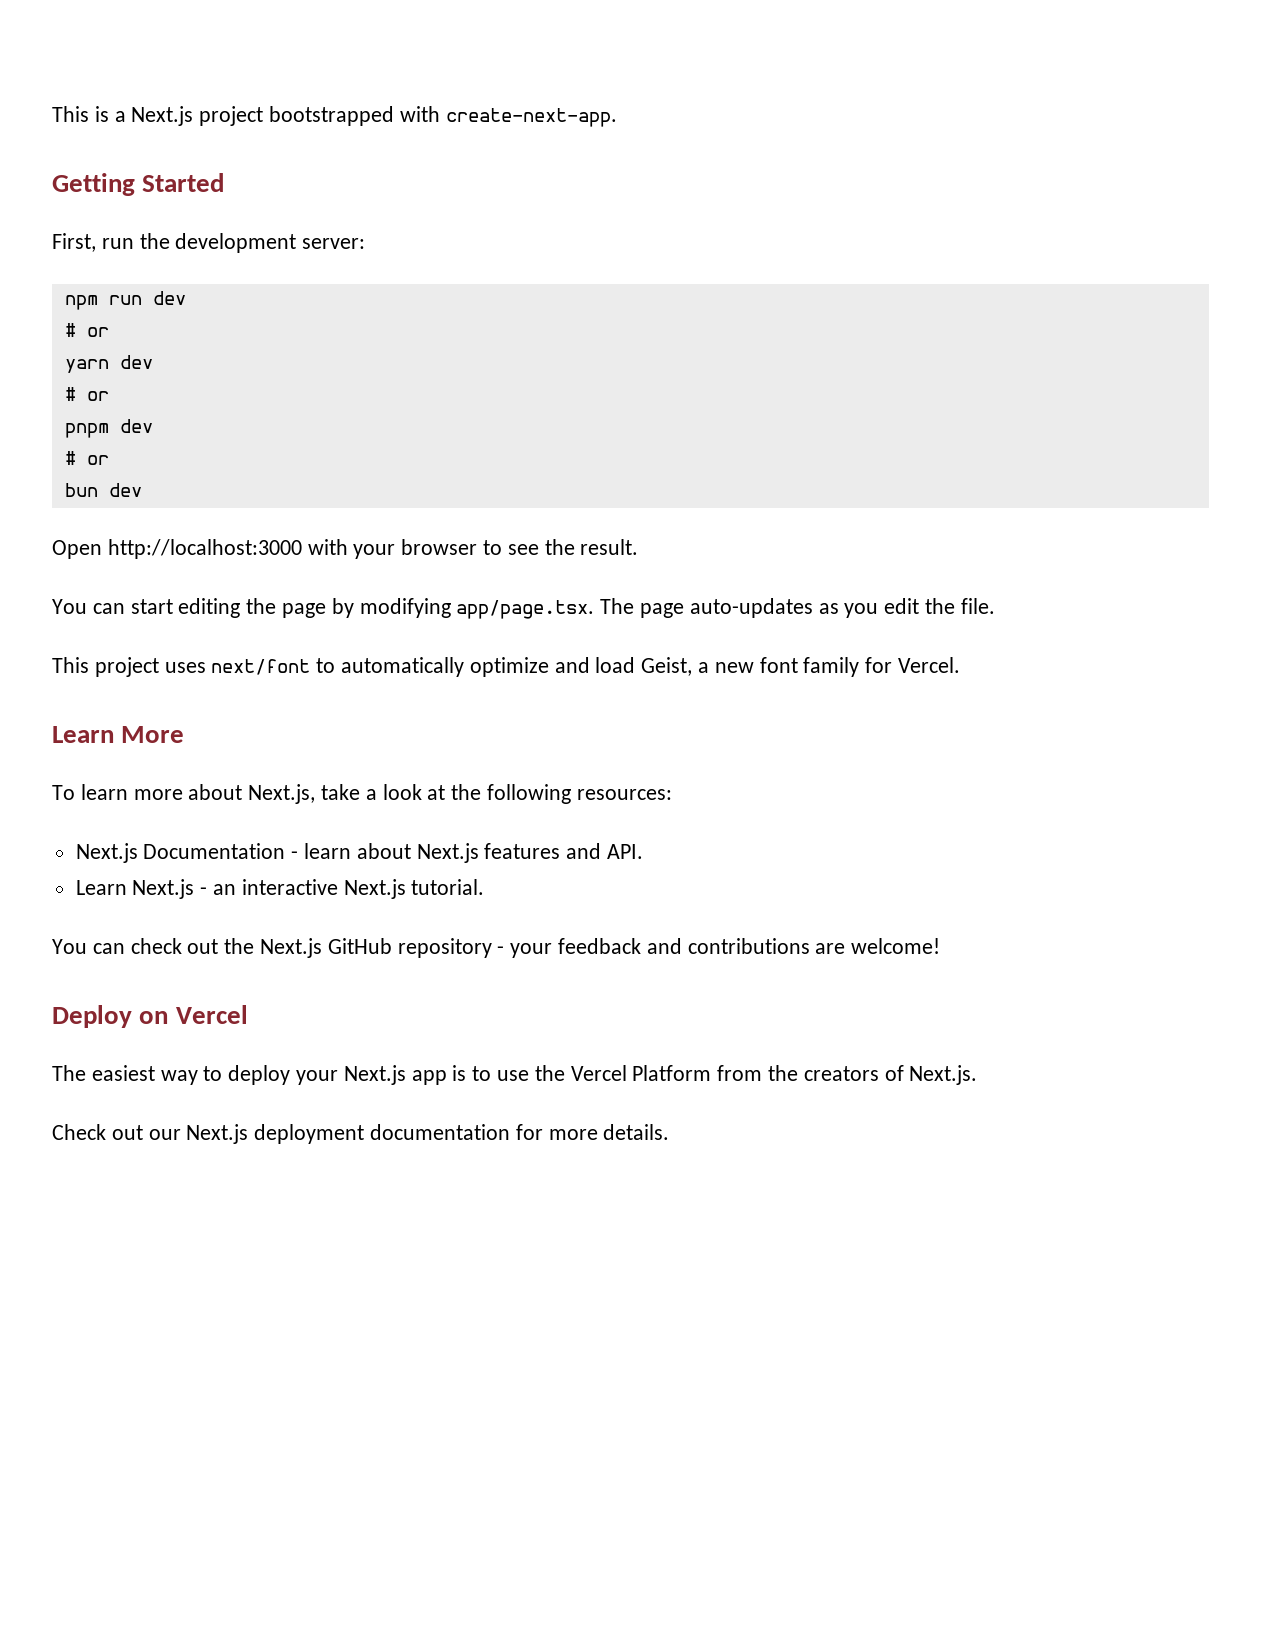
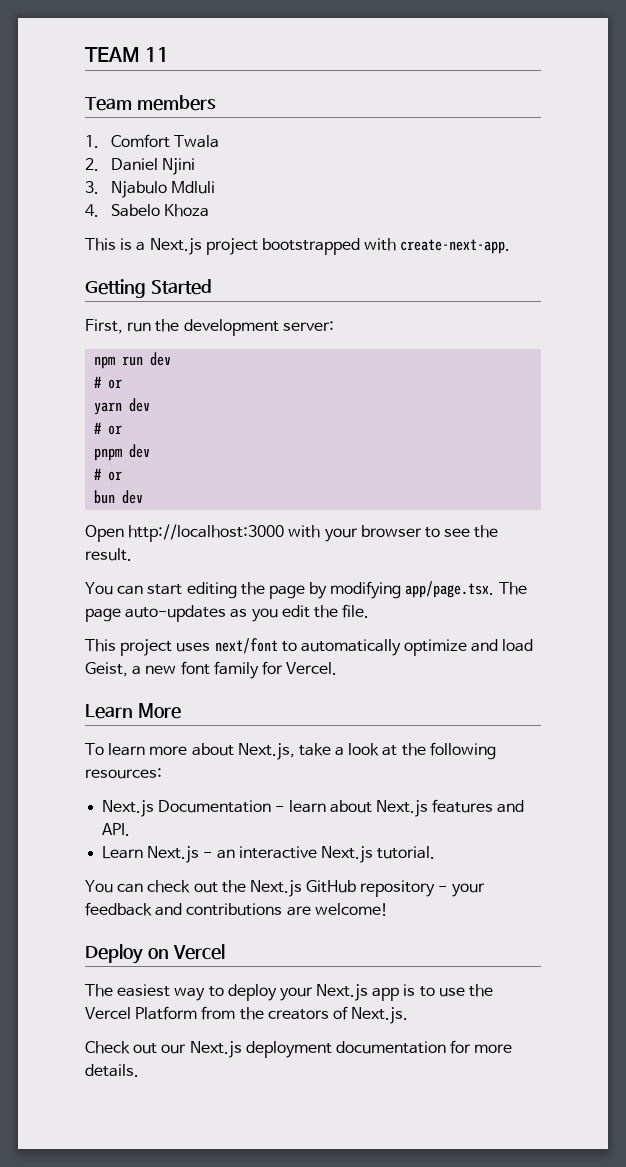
(52, 114) none -> [85,47,170,62] [85,95,216,111] [85,134,220,148] [85,158,196,175] [85,181,216,198] [85,204,210,217] TEAM 11 // Team members // 1. Comfort Twala // 2. Daniel Njini // 3. Njabulo Mdluli // 4. Sabelo Khoza //

